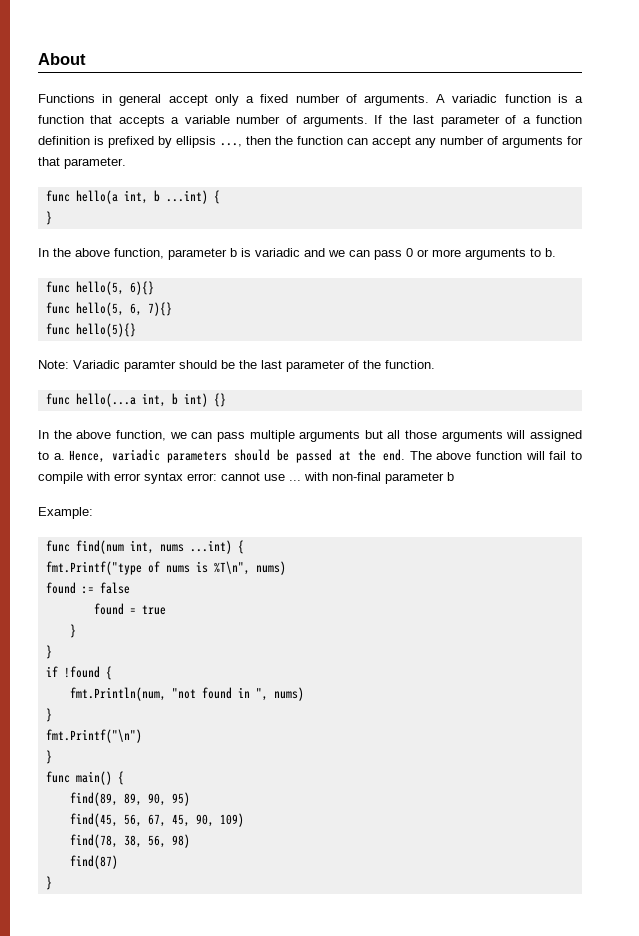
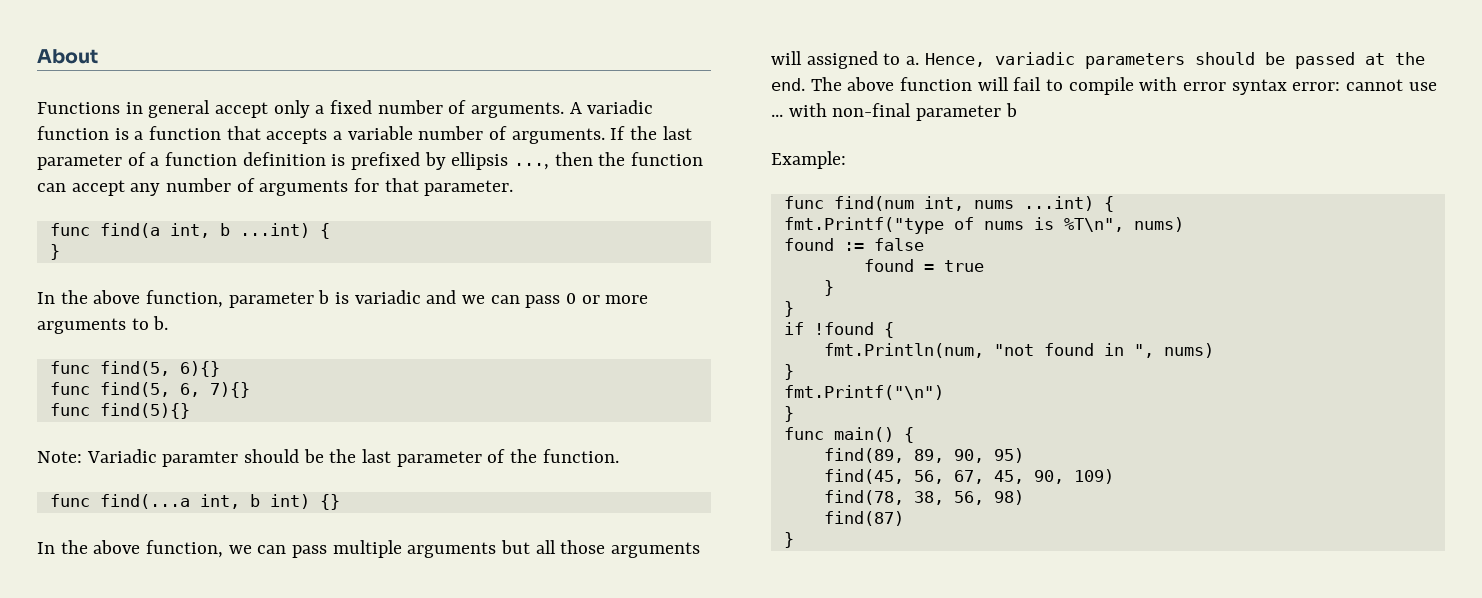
[75,190,118,204] hello(a -> [99,223,160,238] find(a
[75,281,124,295] hello(5, -> [99,361,170,376] find(5,
[75,302,124,316] hello(5, -> [99,382,170,397] find(5,
[75,323,136,337] hello(5){} -> [99,403,190,419] find(5){}
[75,393,136,407] hello(...a -> [99,494,190,509] find(...a

